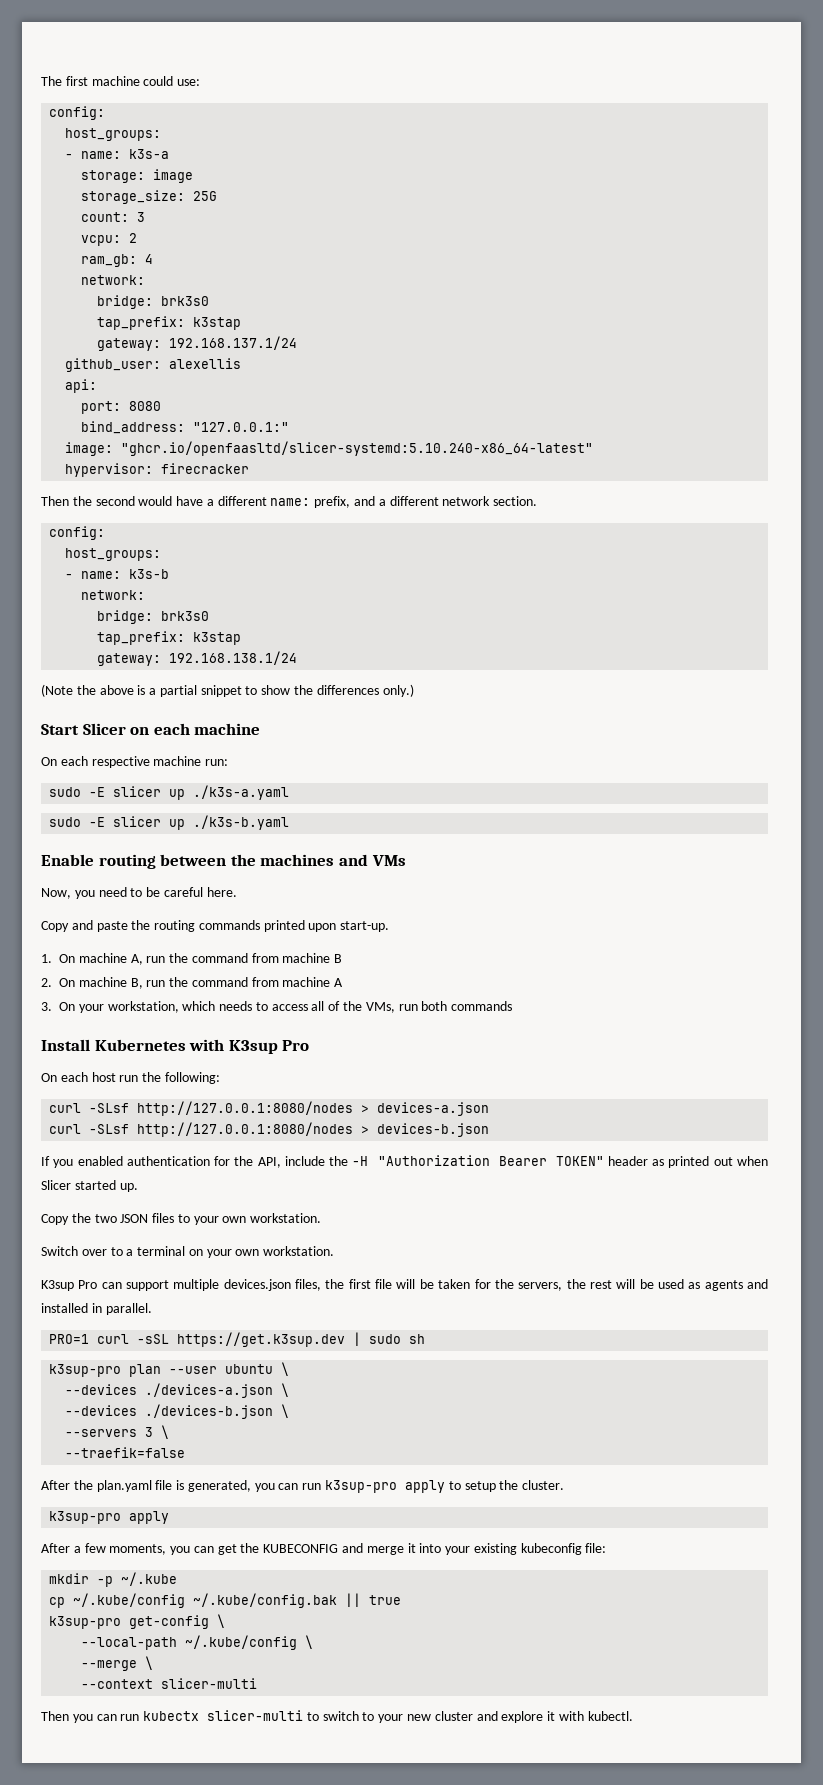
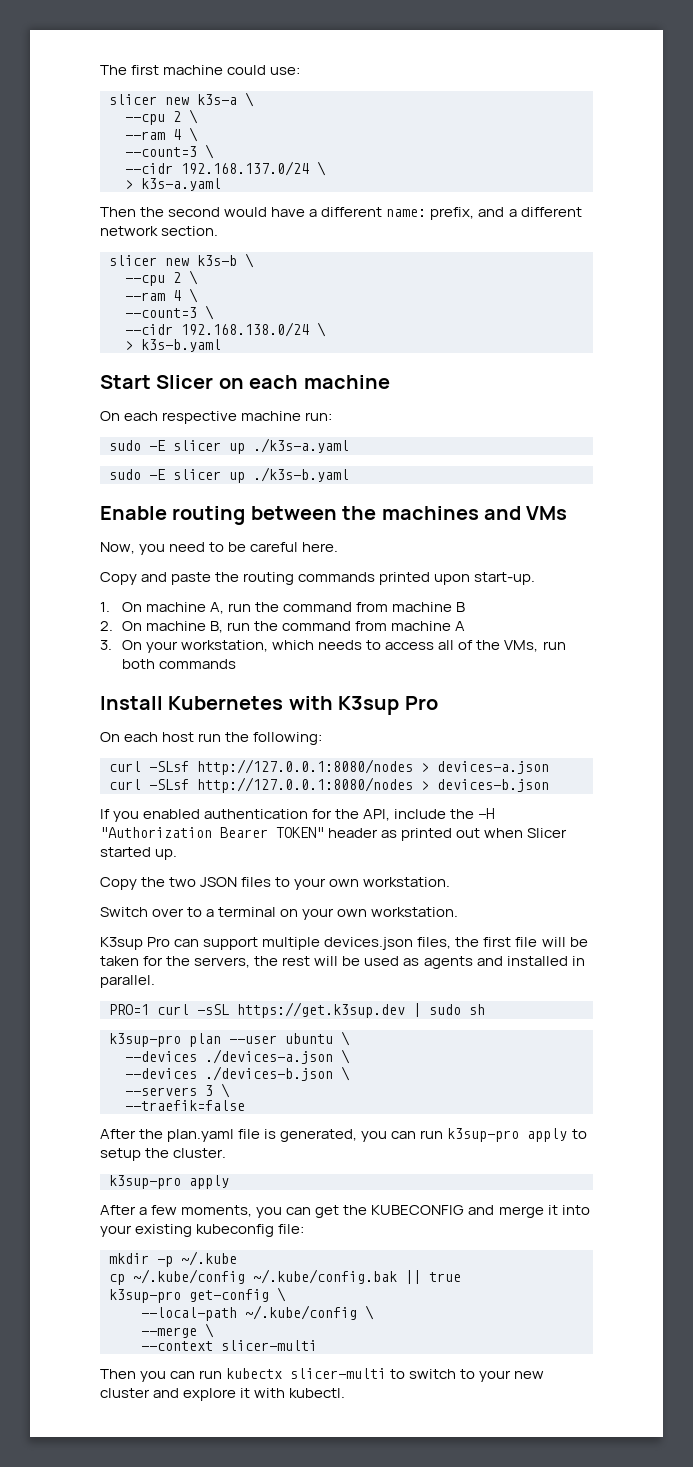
[49,106,106,120] [65,128,162,141] [65,149,170,159] [81,169,194,183] [81,190,218,204] [81,212,146,222] [81,233,138,246] [81,254,154,267] [81,275,146,285] [97,295,210,309] [97,316,242,330] [97,336,298,351] [65,358,242,372] [65,379,98,393] [81,401,162,414] [81,421,290,434] [65,441,594,456] [65,463,250,477] config: // host_groups: // - name: k3s-a // storage: image // storage_size: 25G // count: 3 // vcpu: 2 // ram_gb: 4 // network: // bridge: brk3s0 // tap_prefix: k3stap // gateway: 192.168.137.1/24 // github_user: alexellis // api: // port: 8080 // bind_address: "127.0.0.1:" // image: "ghcr.io/openfaasltd/slicer-systemd:5.10.240-x86_64-latest" // hypervisor: firecracker -> [109,92,254,107] [125,109,198,125] [125,127,198,142] [125,144,214,159] [125,161,326,176] [125,178,221,191] slicer new k3s-a \ // --cpu 2 \ // --ram 4 \ // --count=3 \ // --cidr 192.168.137.0/24 \ // > k3s-a.yaml
[49,526,106,540] [65,548,162,561] [65,569,170,579] [81,590,146,600] [97,610,210,624] [97,631,242,645] [97,651,298,666] [41,684,414,697] config: // host_groups: // - name: k3s-b // network: // bridge: brk3s0 // tap_prefix: k3stap // gateway: 192.168.138.1/24 // (Note the above is a partial snippet to show the differences only.) -> [109,253,254,268] [125,270,198,286] [125,288,198,303] [125,305,214,320] [125,322,326,337] [125,339,221,352] slicer new k3s-b \ // --cpu 2 \ // --ram 4 \ // --count=3 \ // --cidr 192.168.138.0/24 \ // > k3s-b.yaml

